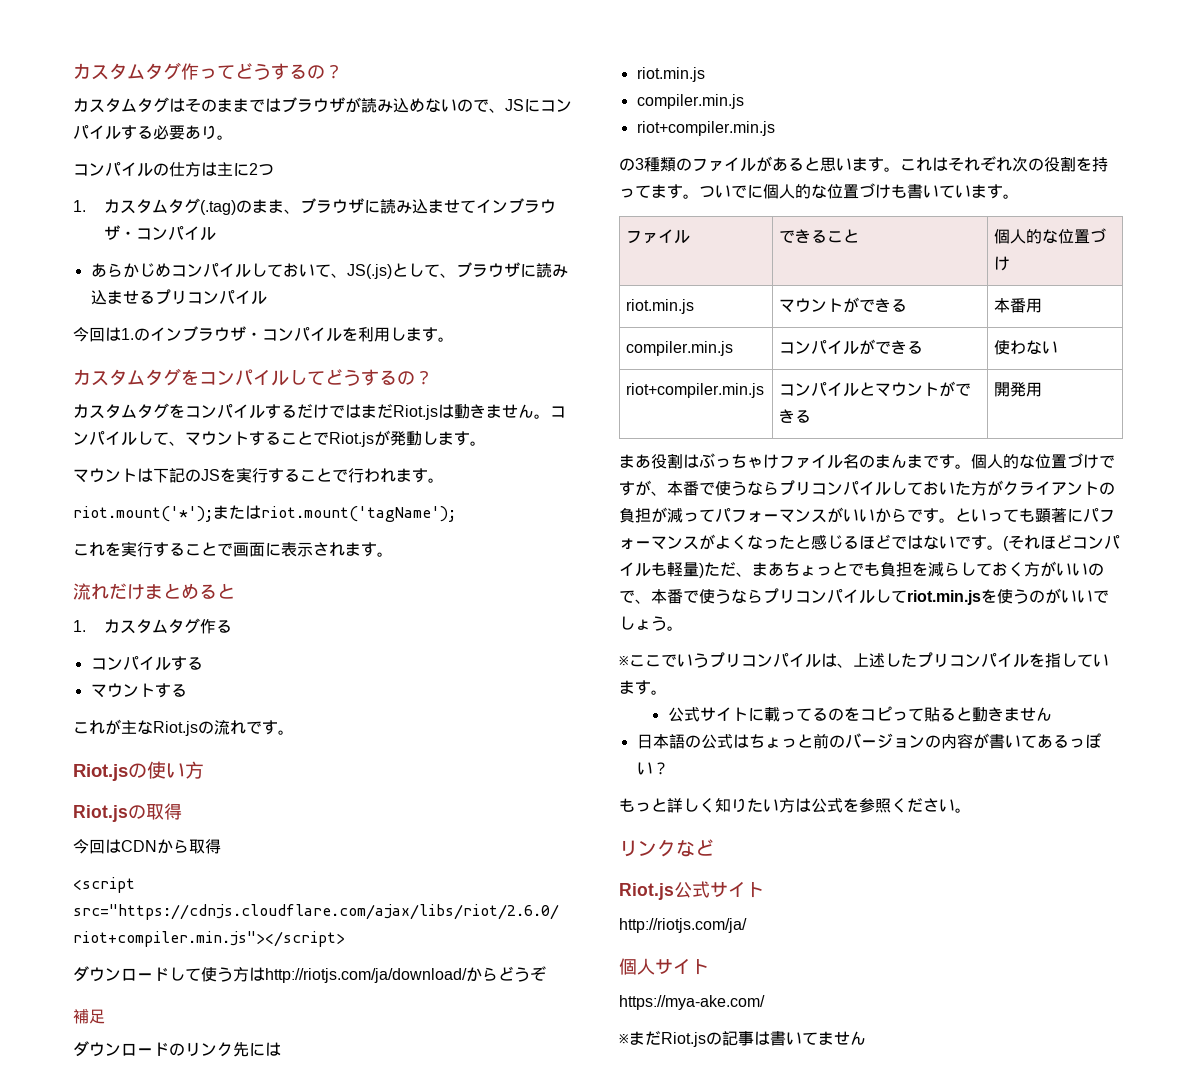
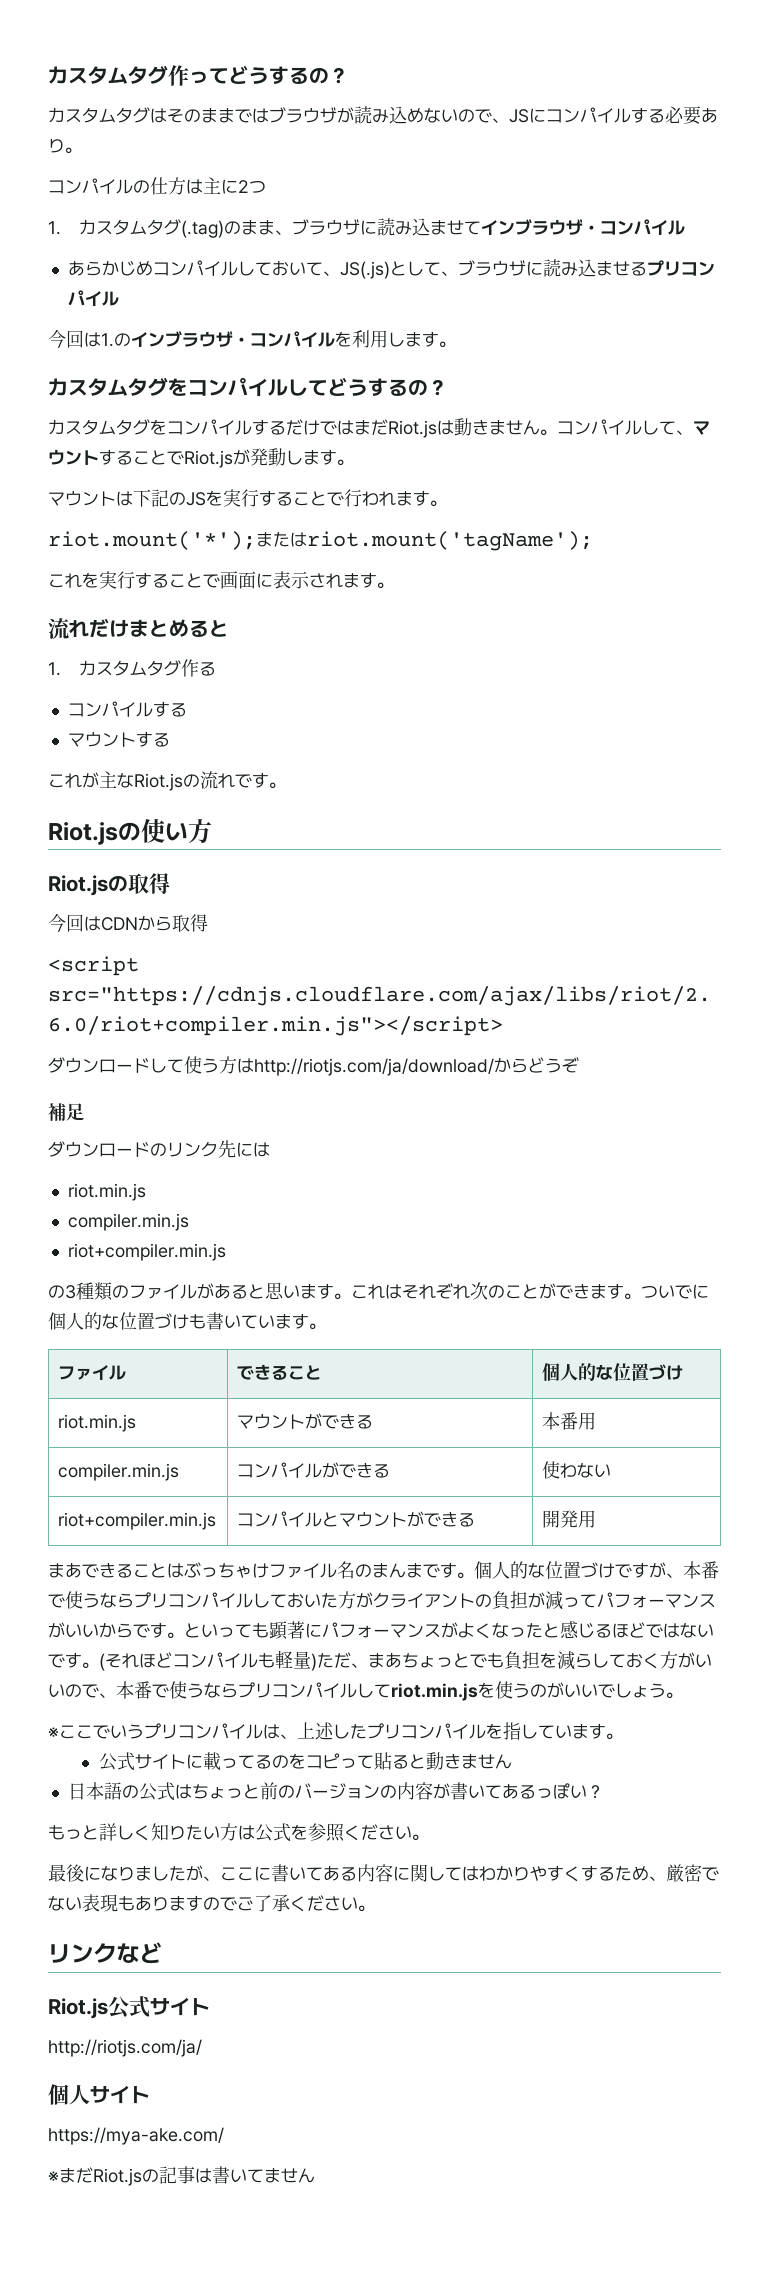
[1044,156,1108,172] [619,185,651,198] 役割を持って -> [505,1283,590,1299] ことができ
[651,453,683,469] 役割 -> [82,1562,167,1578] できること
(971, 810) none -> [48,1864,719,1882] [48,1894,375,1912] // 最後になりましたが、ここに書いてある内容に関してはわかりやすくするため、厳密でない表現もありますのでご了承ください。

